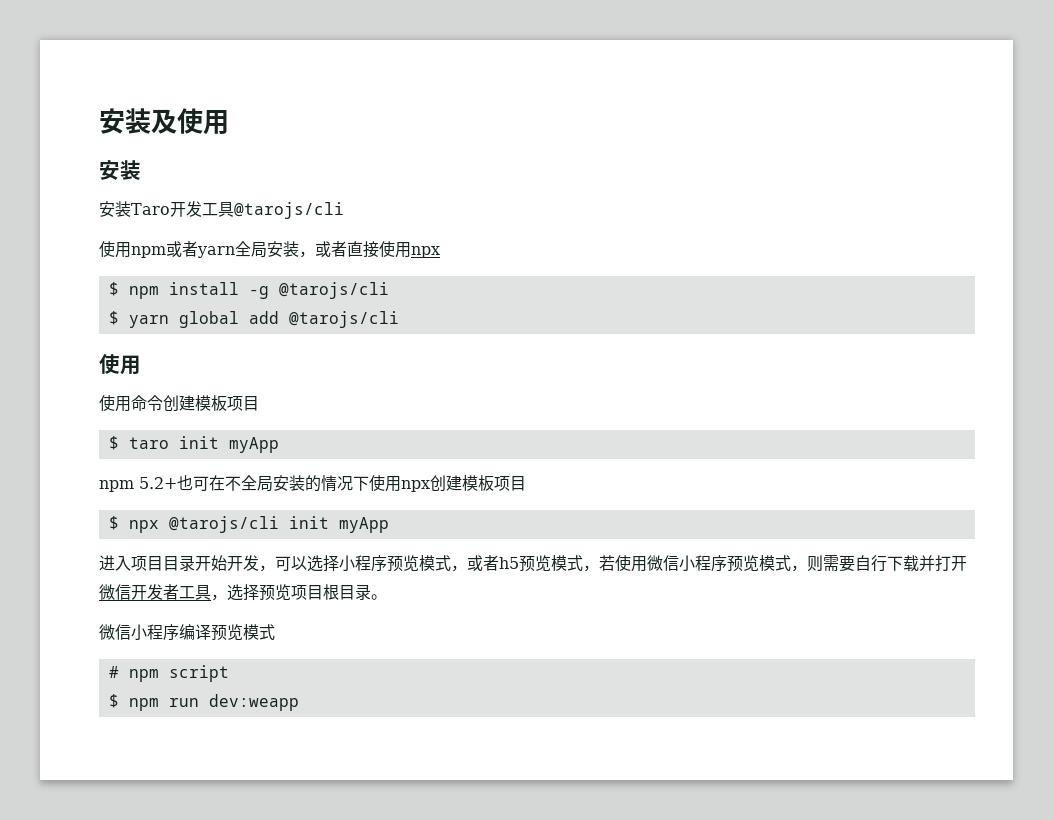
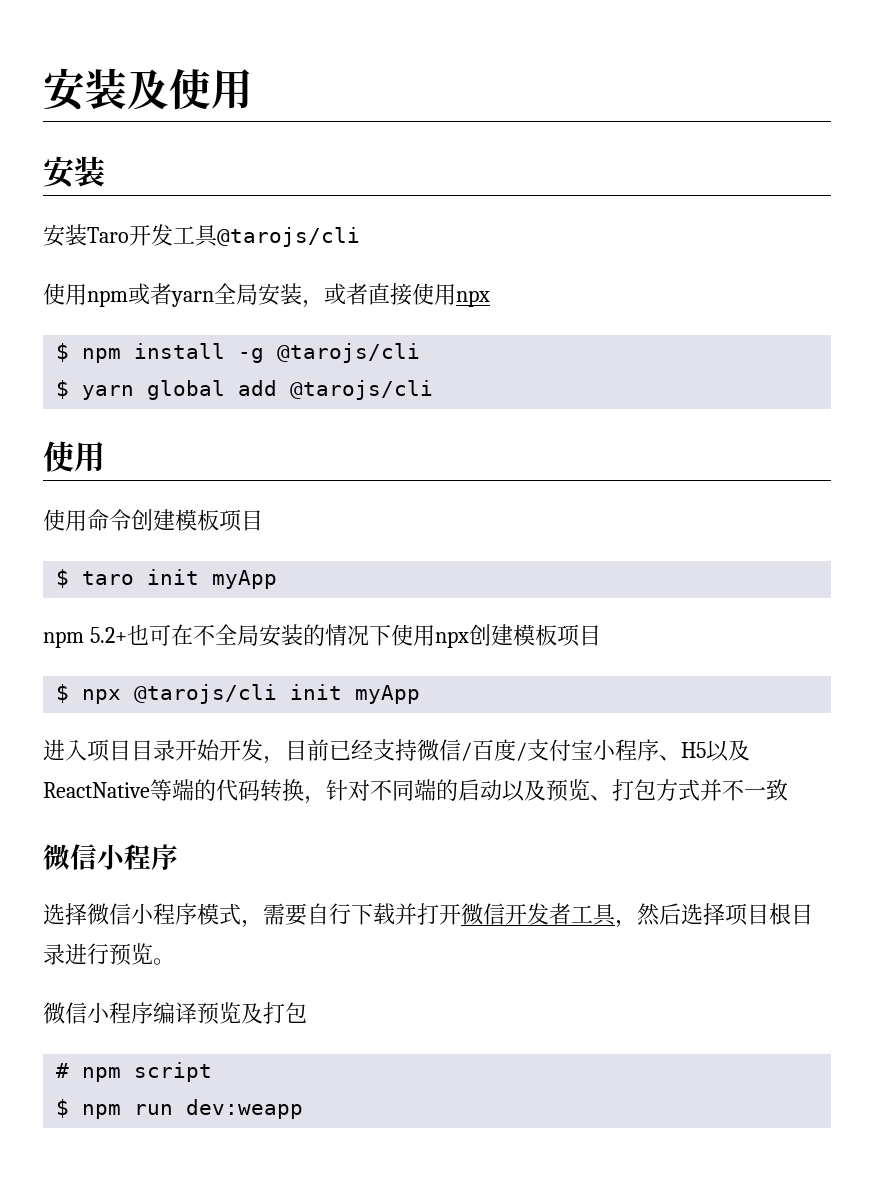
[275,555,823,572] 可以选择小程序预览模式，或者h5预览模式，若使用微信小程序预览模式，则 -> [285,739,750,762] [43,779,788,804] [43,844,178,870] [43,903,263,928] 目前已经支持微信/百度/支付宝小程序、H5以及ReactNative等端的代码转换，针对不同端的启动以及预览、打包方式并不一致 // 微信小程序 // 选择微信小程序模式，
[227,584,291,601] 选择预览 -> [637,903,725,926] 然后选择
(371, 592) none -> [65,943,153,966] 进行预览
[243,624,275,640] 模式 -> [241,1002,307,1024] 及打包

